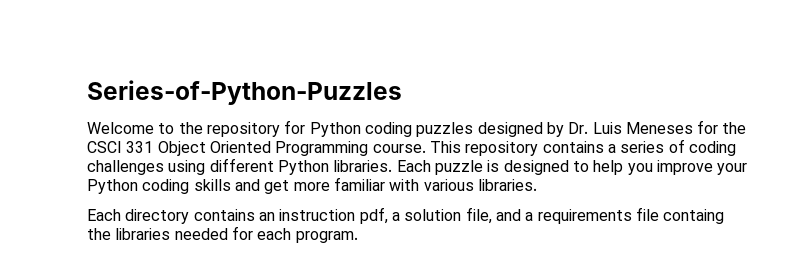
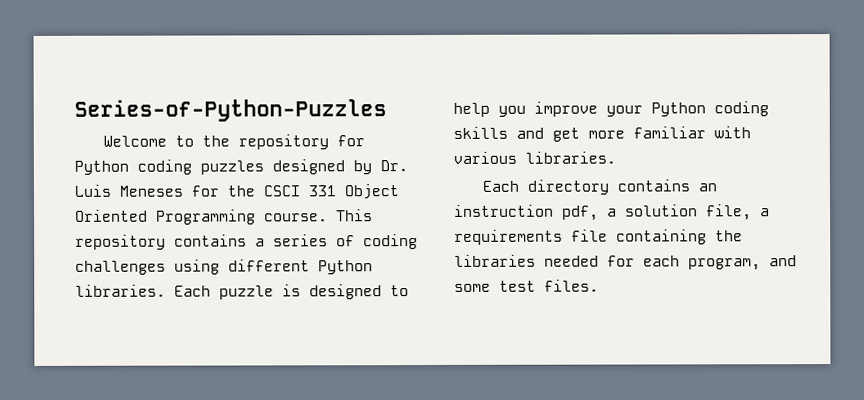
[495,209,521,221] and -> (752, 212) none
[663,209,725,224] containg -> [616,229,707,245] containing
[295,231,358,243] program. -> [688,255,797,271] [454,279,599,292] program, and some test files.

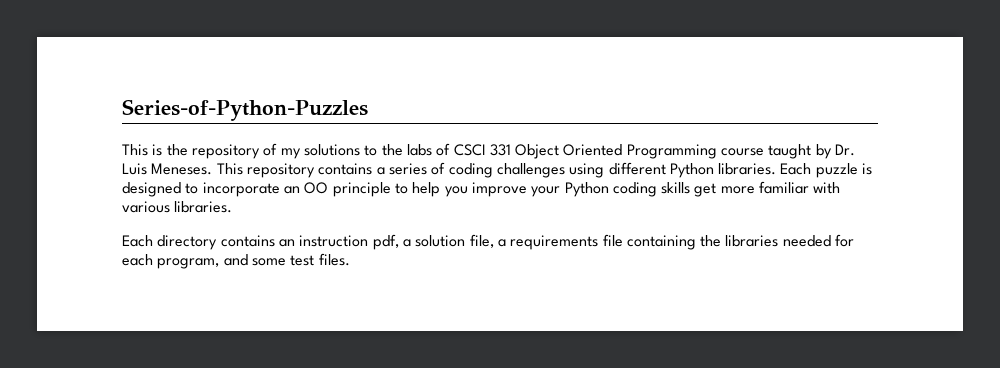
[103,134,366,150] [74,159,408,175] [74,184,255,197] Welcome to the repository for Python coding puzzles designed by Dr. Luis Meneses for the -> [122,143,451,159] This is the repository of my solutions to the labs of
[264,213,328,222] course. -> [721,144,856,159] [122,163,213,175] course taught by Dr. Luis Meneses.
(409, 291) none -> [202,182,408,197] incorporate an OO principle to
[516,127,544,139] and -> (691, 188) none

